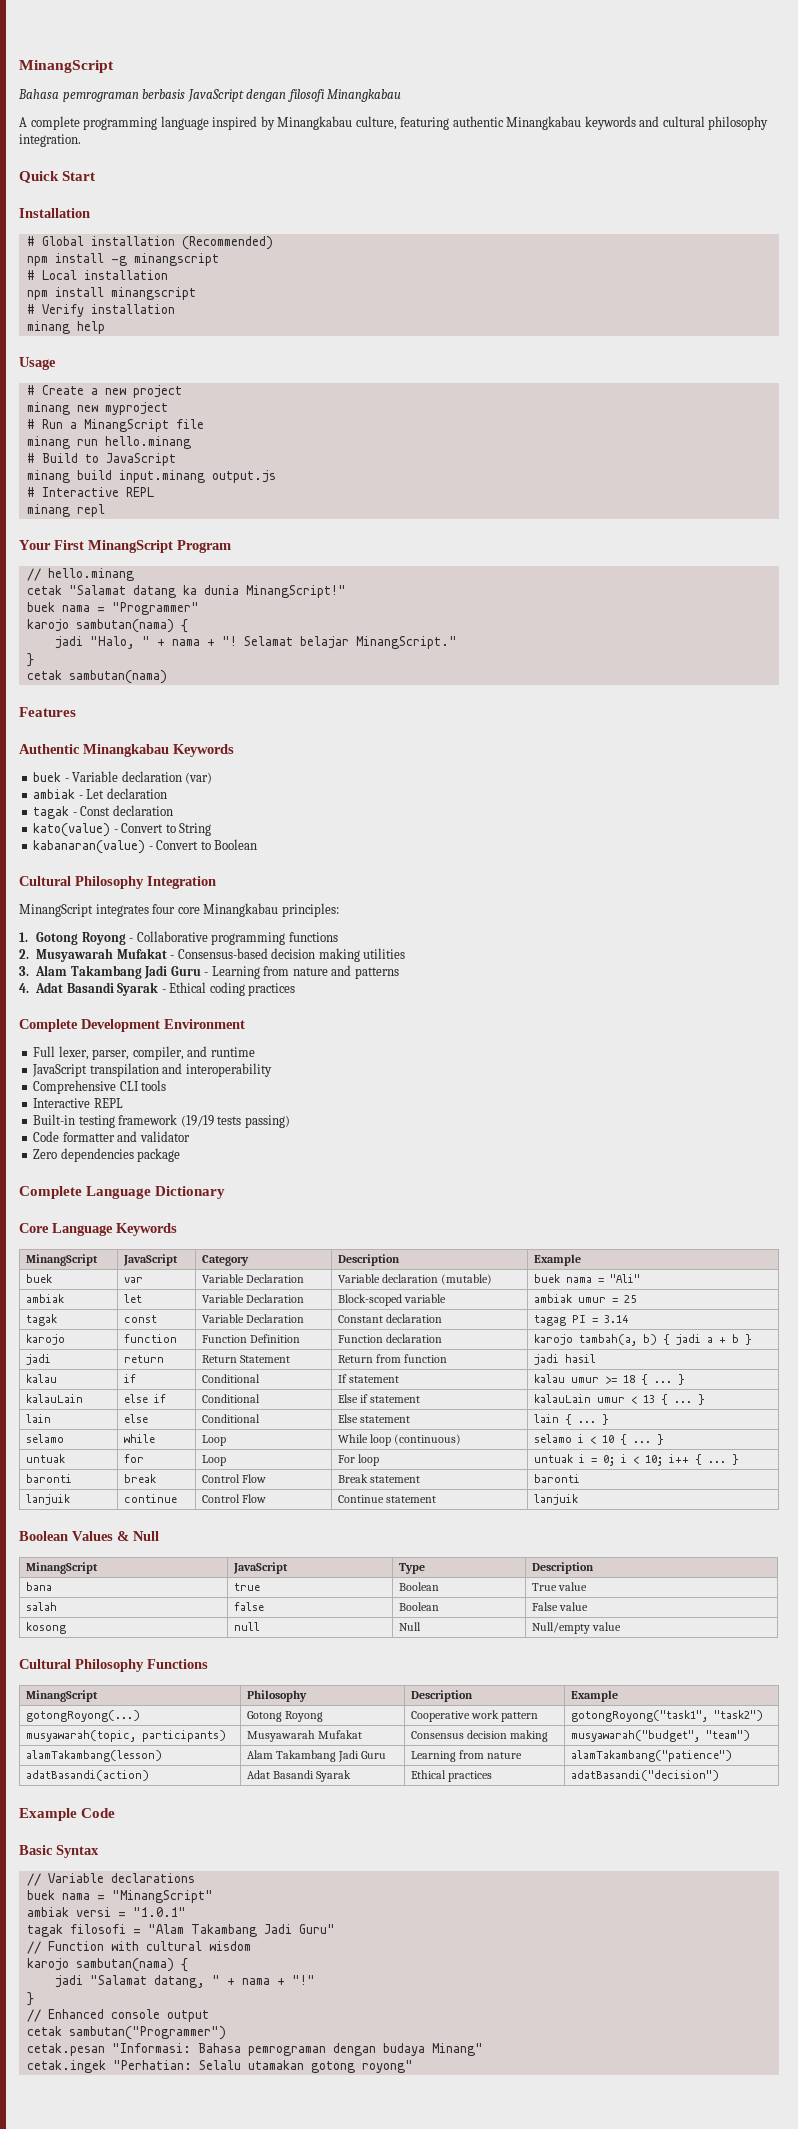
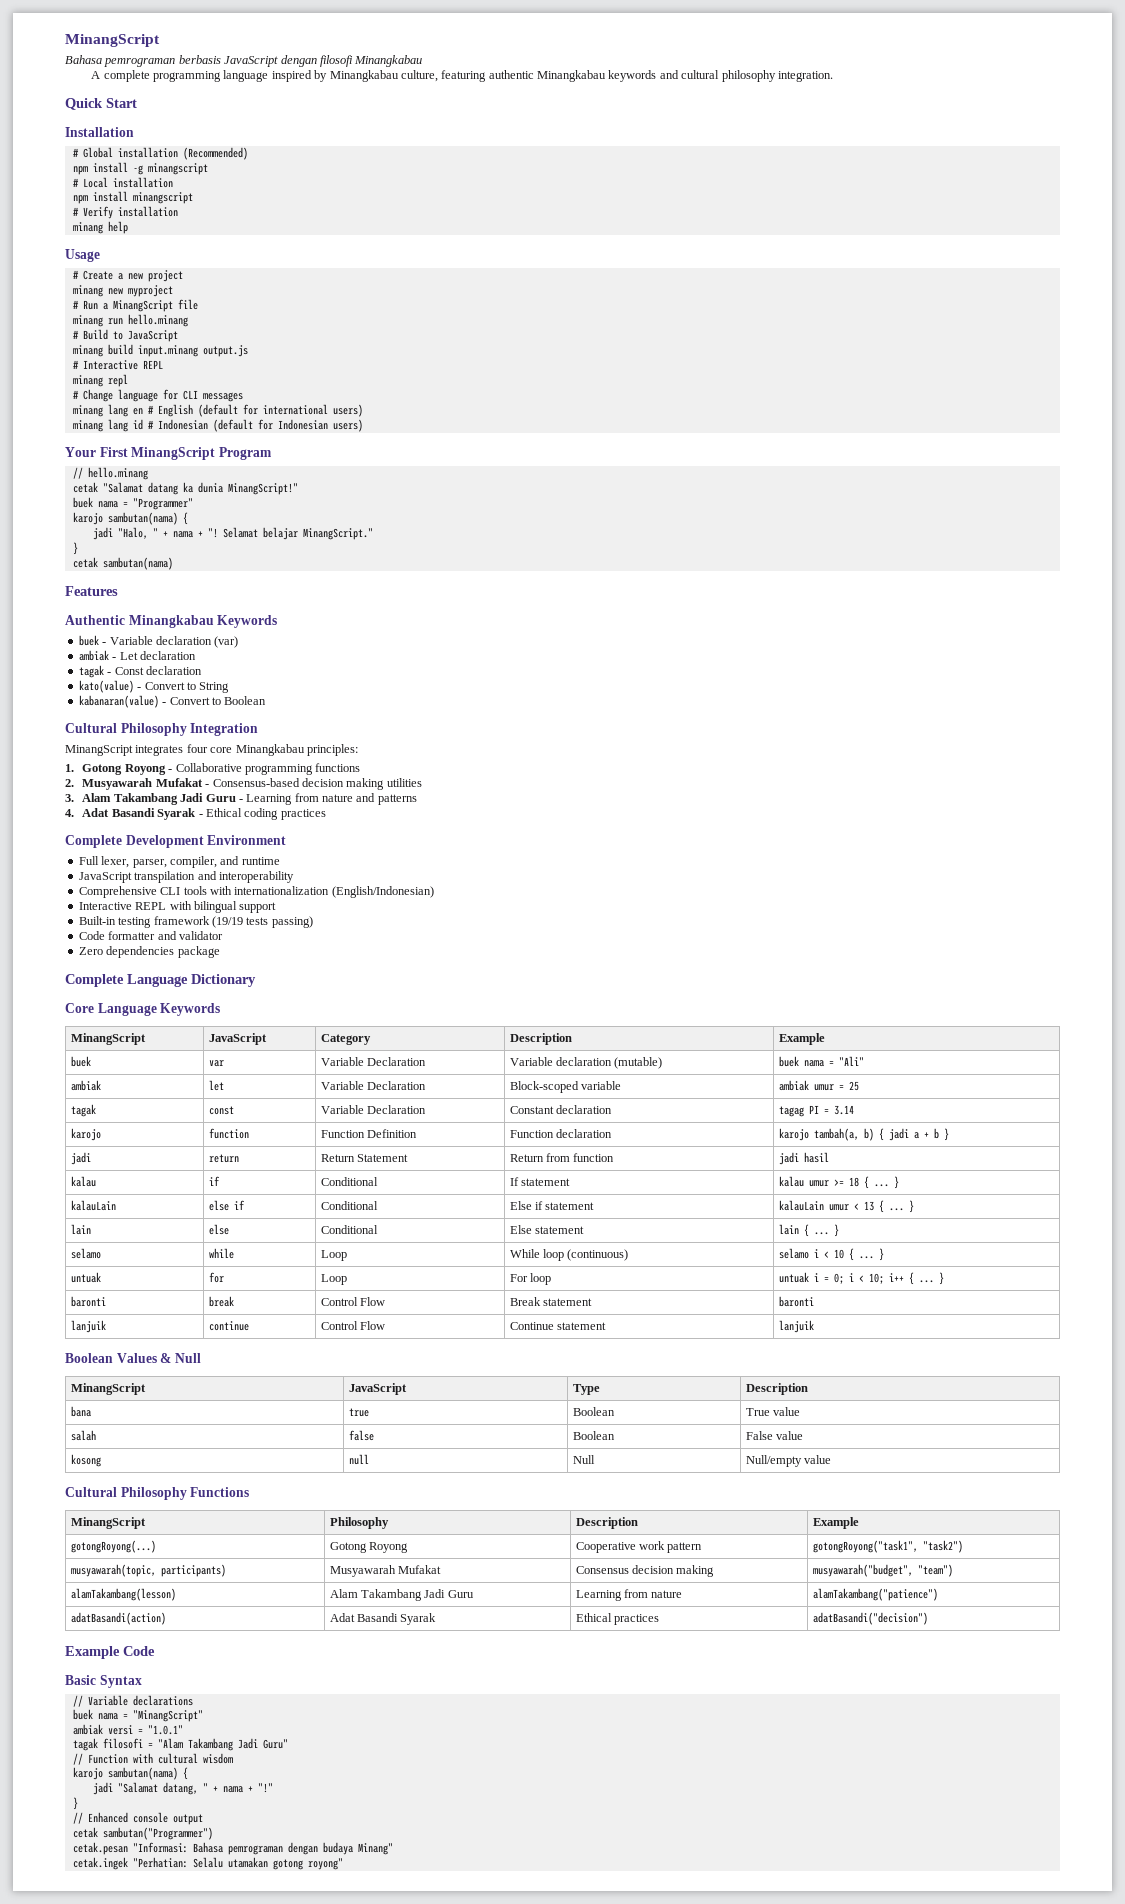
(105, 510) none -> [72,389,243,402] [72,404,363,417] [72,419,363,432] // # Change language for CLI messages // minang lang en # English (default for international users) // minang lang id # Indonesian (default for Indonesian users)
[33,1098,123,1108] // Interactive REPL -> [209,886,434,898] [78,901,277,913] with internationalization (English/Indonesian) // Interactive REPL with bilingual support

